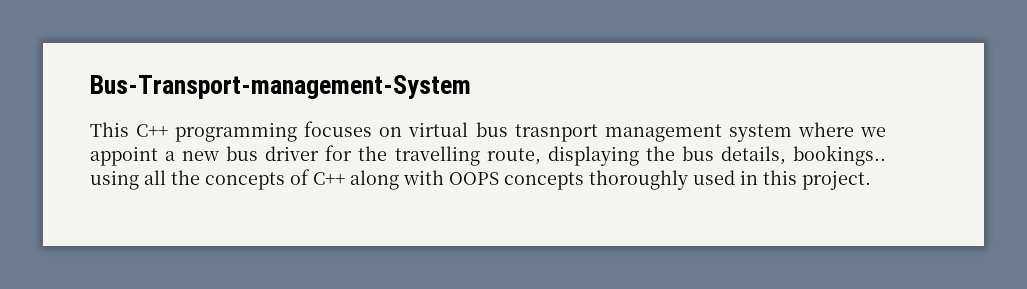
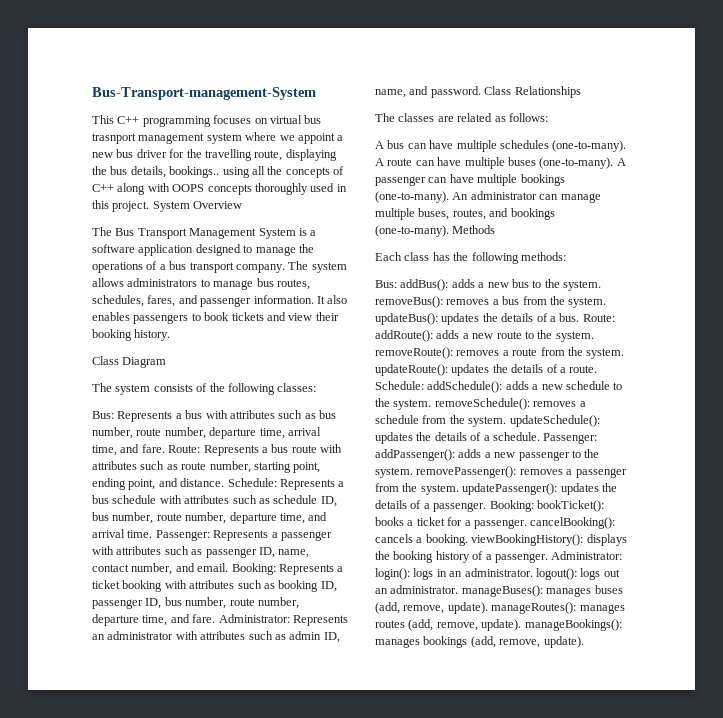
(871, 180) none -> [152,201,243,212] [92,227,317,239] [92,244,314,256] [92,261,347,273] [92,278,310,290] [92,295,348,307] [92,312,339,324] [92,329,171,341] [92,356,167,368] [92,383,317,395] [92,410,336,422] [92,427,321,439] [92,444,342,456] [92,461,321,473] [92,478,345,490] [92,495,337,507] [92,512,328,524] [92,529,332,541] [92,546,310,558] [92,563,344,575] [92,580,337,592] [92,597,299,609] [92,614,348,626] [92,631,340,643] [375,86,581,98] [375,113,548,122] [375,140,627,152] [375,157,626,169] [375,174,565,186] [375,191,601,203] [375,208,555,220] [375,225,496,237] [375,252,566,264] [375,279,601,291] [375,296,607,308] [375,313,615,325] [375,330,594,342] [375,347,625,359] [375,364,598,376] [375,381,623,393] [375,398,586,410] [375,415,600,427] [375,432,598,444] [375,449,600,461] [375,466,627,478] [375,483,617,495] [375,500,604,512] [375,517,616,529] [375,534,627,546] [375,551,623,563] [375,568,620,580] [375,585,623,597] [375,602,625,614] [375,619,622,631] [375,636,584,648] System Overview // The Bus Transport Management System is a software application designed to manage the operations of a bus transport company. The system allows administrators to manage bus routes, schedules, fares, and passenger information. It also enables passengers to book tickets and view their booking history. // Class Diagram // The system consists of the following classes: // Bus: Represents a bus with attributes such as bus number, route number, departure time, arrival time, and fare. Route: Represents a bus route with attributes such as route number, starting point, ending point, and distance. Schedule: Represents a bus schedule with attributes such as schedule ID, bus number, route number, departure time, and arrival time. Passenger: Represents a passenger with attributes such as passenger ID, name, contact number, and email. Booking: Represents a ticket booking with attributes such as booking ID, passenger ID, bus number, route number, departure time, and fare. Administrator: Represents an administrator with attributes such as admin ID, name, and password. Class Relationships // The classes are related as follows: // A bus can have multiple schedules (one-to-many). A route can have multiple buses (one-to-many). A passenger can have multiple bookings (one-to-many). An administrator can manage multiple buses, routes, and bookings (one-to-many). Methods // Each class has the following methods: // Bus: addBus(): adds a new bus to the system. removeBus(): removes a bus from the system. updateBus(): updates the details of a bus. Route: addRoute(): adds a new route to the system. removeRoute(): removes a route from the system. updateRoute(): updates the details of a route. Schedule: addSchedule(): adds a new schedule to the system. removeSchedule(): removes a schedule from the system. updateSchedule(): updates the details of a schedule. Passenger: addPassenger(): adds a new passenger to the system. removePassenger(): removes a passenger from the system. updatePassenger(): updates the details of a passenger. Booking: bookTicket(): books a ticket for a passenger. cancelBooking(): cancels a booking. viewBookingHistory(): displays the booking history of a passenger. Administrator: login(): logs in an administrator. logout(): logs out an administrator. manageBuses(): manages buses (add, remove, update). manageRoutes(): manages routes (add, remove, update). manageBookings(): manages bookings (add, remove, update).

